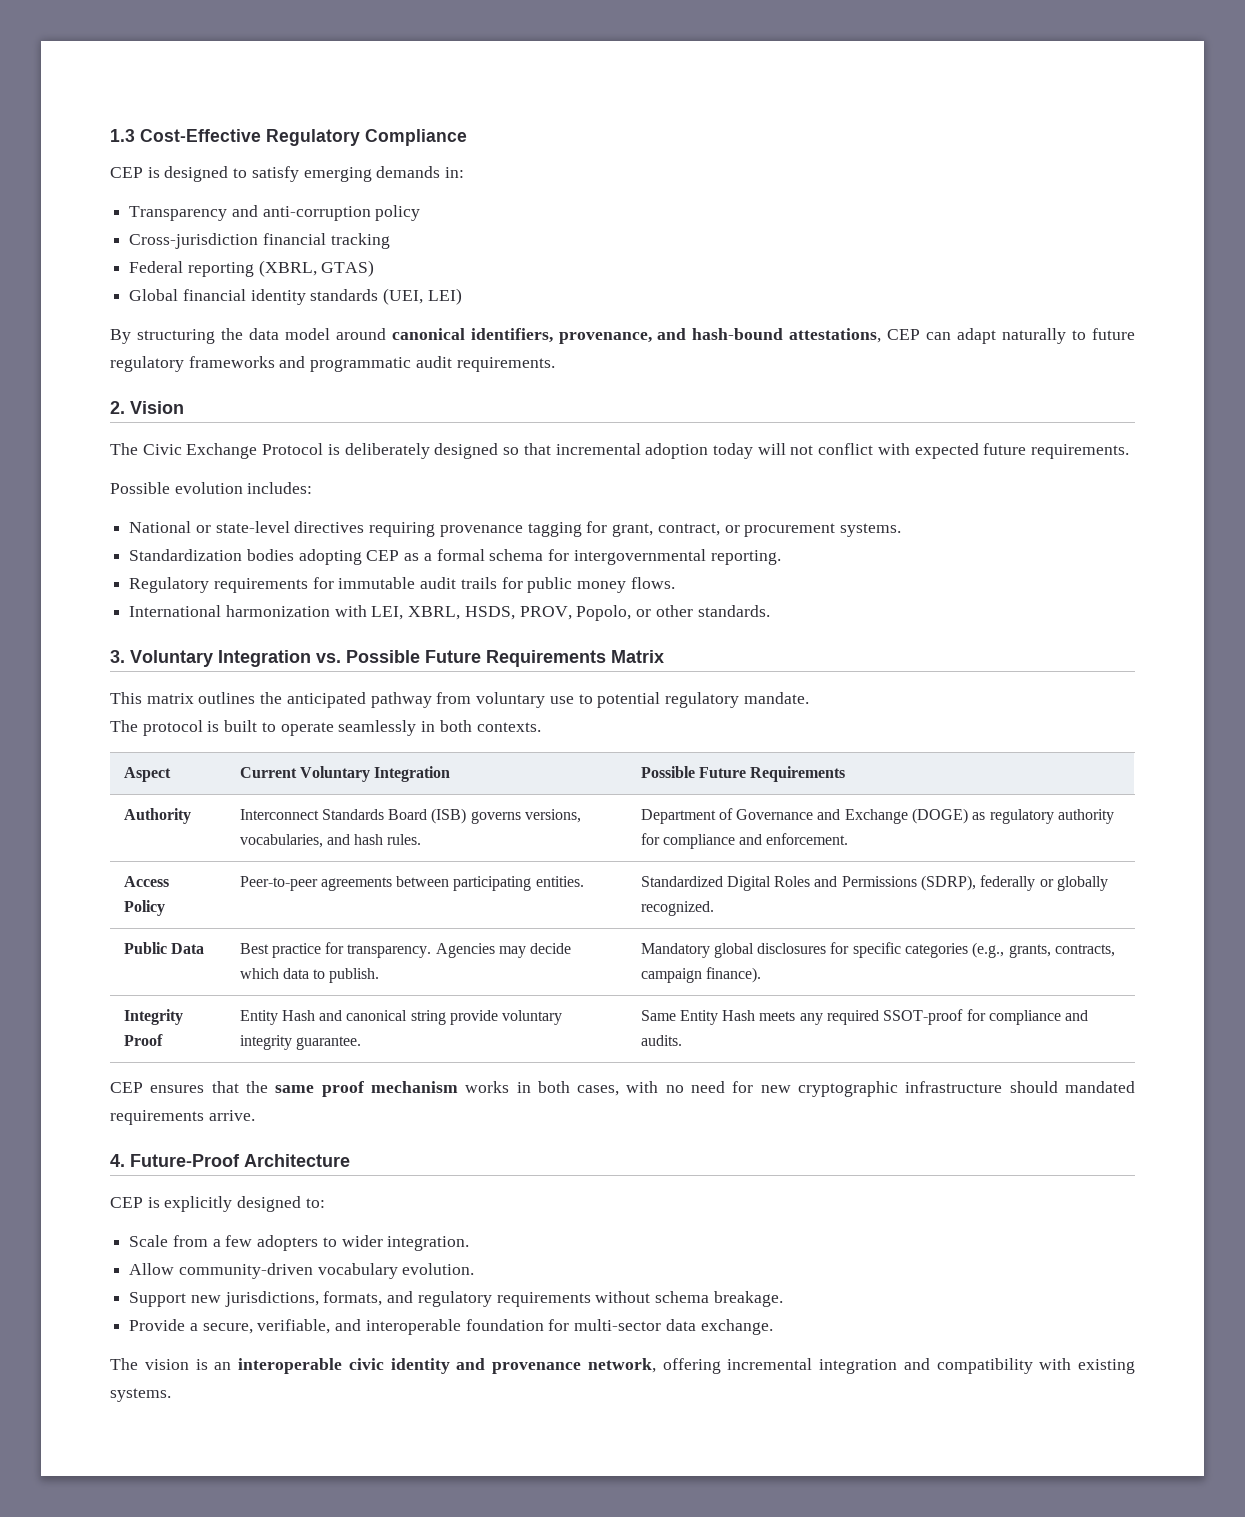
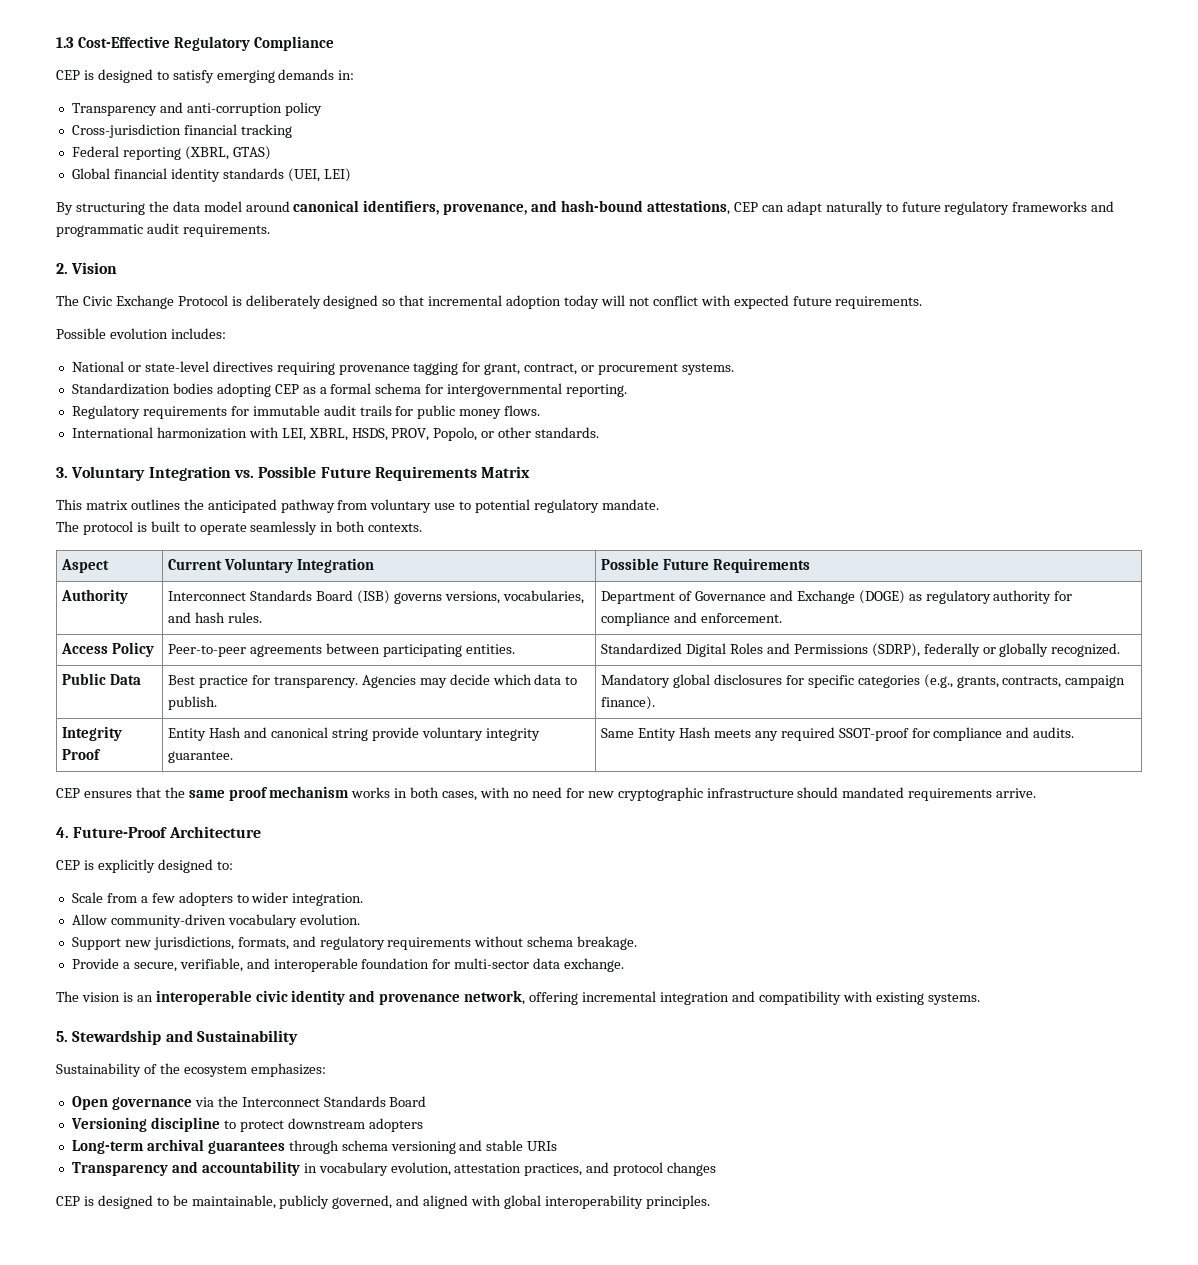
(171, 1395) none -> [56,1030,298,1045] [56,1063,326,1077] [71,1096,427,1110] [70,1117,423,1132] [71,1139,558,1154] [71,1161,717,1176] [56,1195,710,1209] // 5. Stewardship and Sustainability // Sustainability of the ecosystem emphasizes: // Open governance via the Interconnect Standards Board // Versioning discipline to protect downstream adopters // Long-term archival guarantees through schema versioning and stable URIs // Transparency and accountability in vocabulary evolution, attestation practices, and protocol changes // CEP is designed to be maintainable, publicly governed, and aligned with global interoperability principles.

